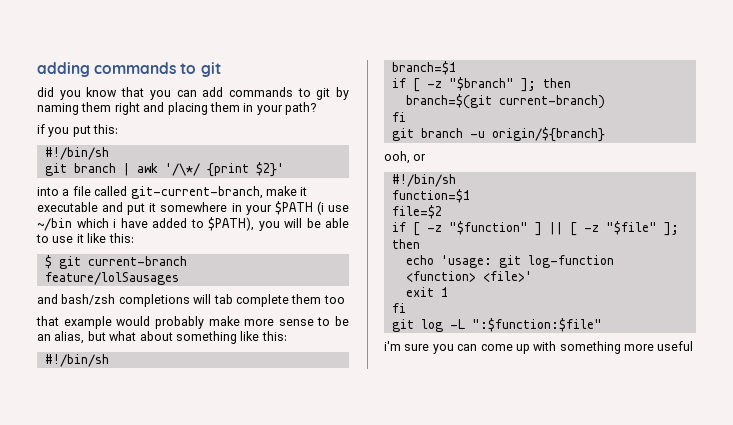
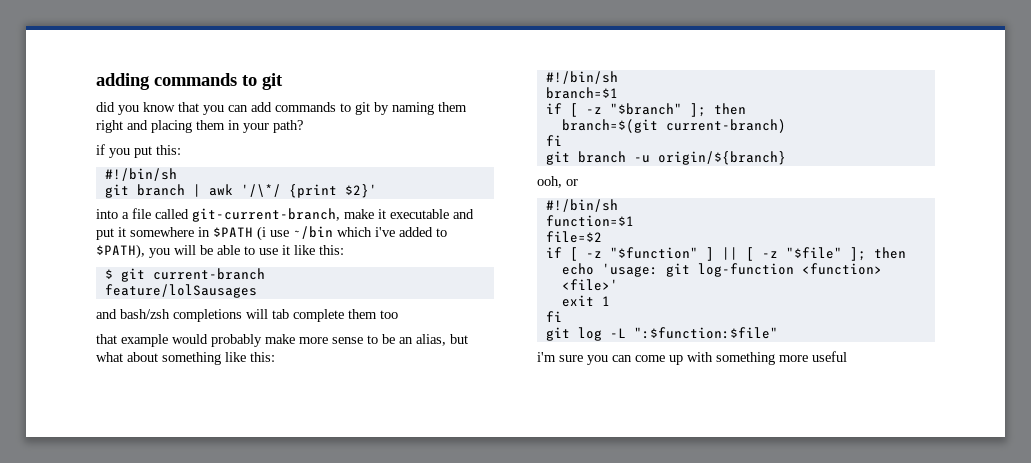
[245,205,272,215] your -> (210, 232) none
[113,218,148,228] i have -> [375,227,395,237] i've

